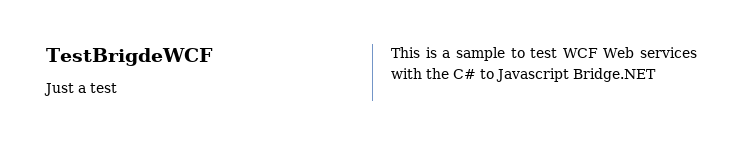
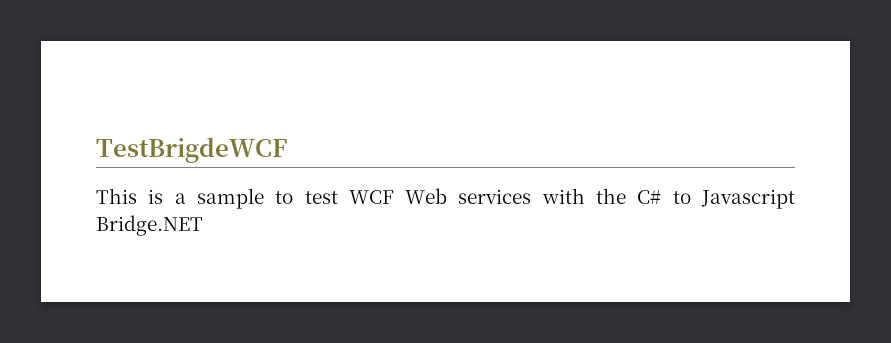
[44,83,117,96] // Just a test -> (288, 150) none

